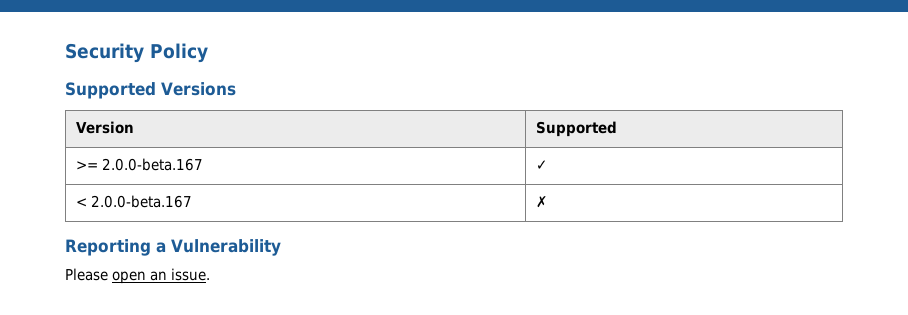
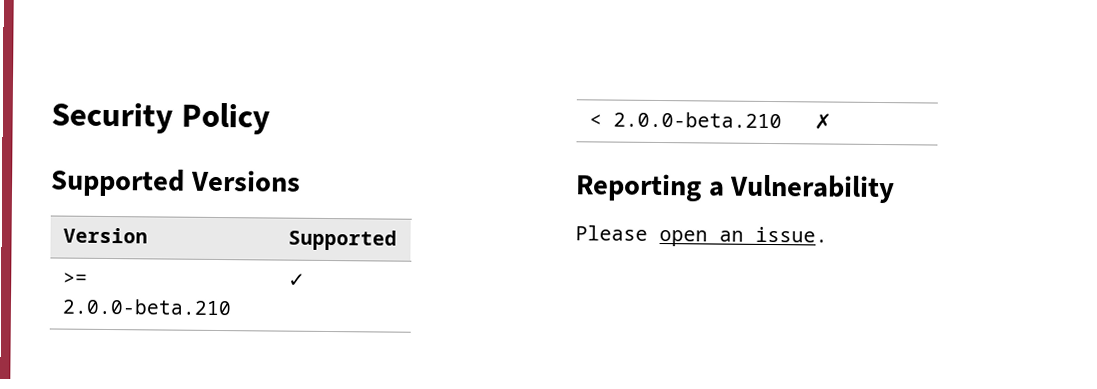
[101,158,203,171] 2.0.0-beta.167 -> [61,298,232,316] 2.0.0-beta.210
[90,195,192,208] 2.0.0-beta.167 -> [612,111,782,129] 2.0.0-beta.210

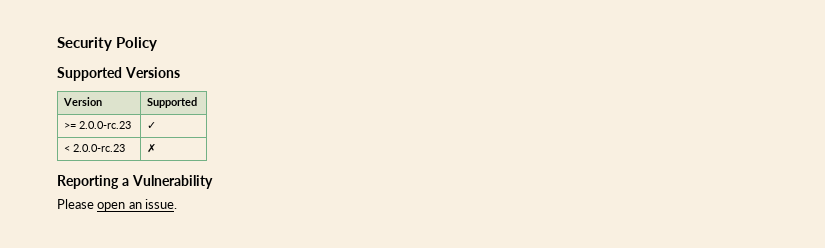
[61,298,232,316] 2.0.0-beta.210 -> [79,121,132,129] 2.0.0-rc.23
[612,111,782,129] 2.0.0-beta.210 -> [73,144,126,152] 2.0.0-rc.23

